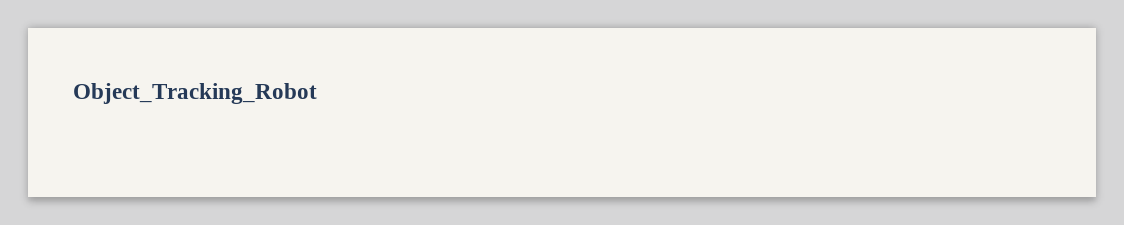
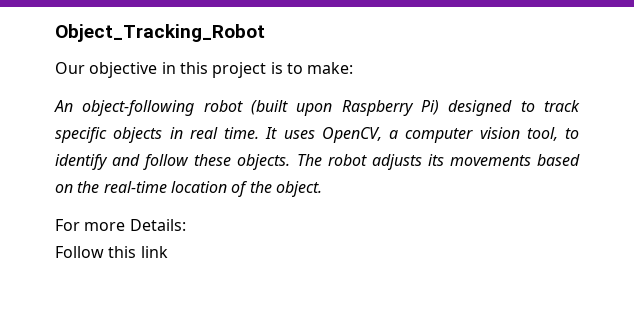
(317, 93) none -> [55,62,354,78] [54,100,580,116] [55,127,579,143] [55,154,581,170] [55,181,322,197] [55,219,186,231] [55,246,168,258] // Our objective in this project is to make: // An object-following robot (built upon Raspberry Pi) designed to track specific objects in real time. It uses OpenCV, a computer vision tool, to identify and follow these objects. The robot adjusts its movements based on the real-time location of the object. // For more Details: // Follow this link

